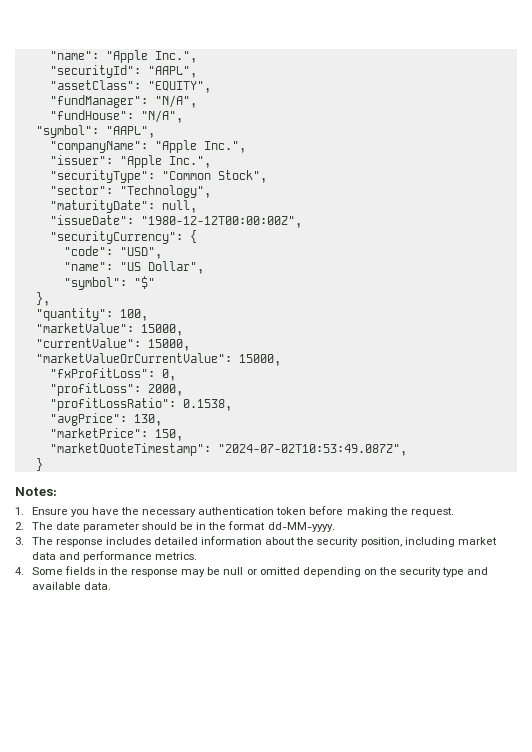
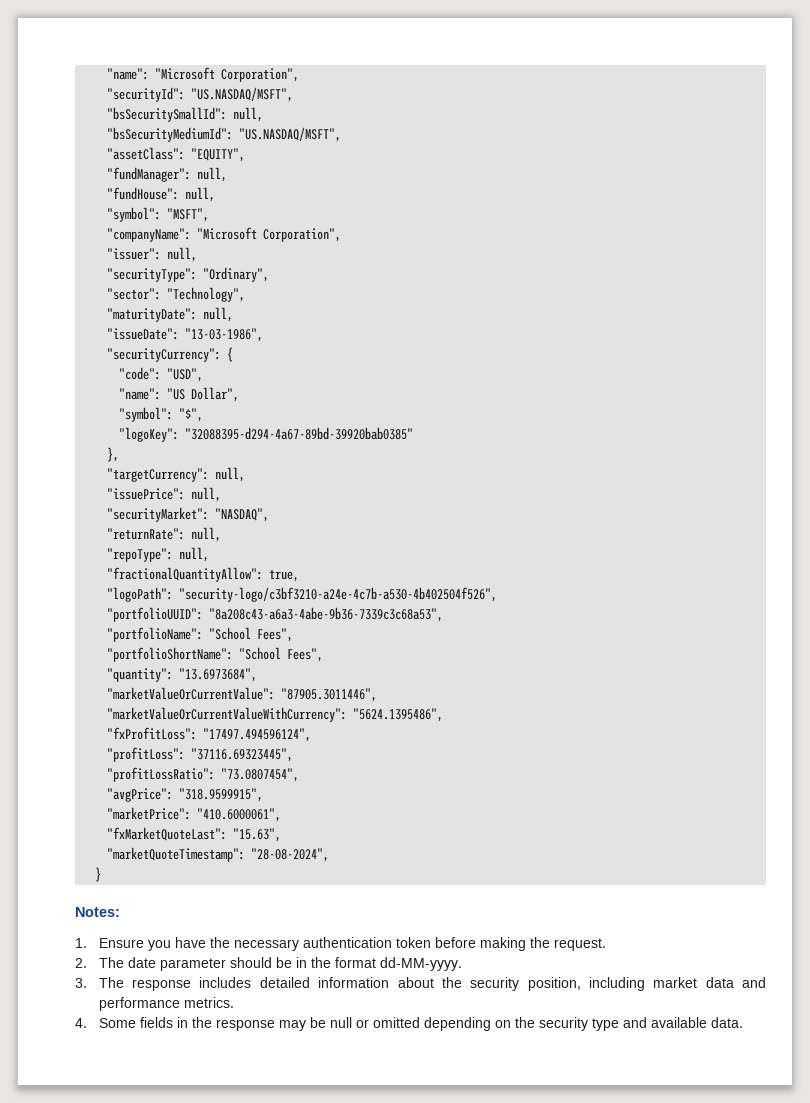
[49,50,197,63] "name": "Apple Inc.", -> [107,67,300,82] "name": "Microsoft Corporation",
[147,66,197,78] "AAPL", -> [191,87,294,102] [107,107,264,122] [107,127,342,142] "US.NASDAQ/MSFT", // "bsSecuritySmallId": null, // "bsSecurityMediumId": "US.NASDAQ/MSFT",
[154,95,197,108] "N/A", -> [197,167,228,182] null,
[140,110,183,123] [35,125,155,138] "N/A", // "symbol": "AAPL", -> [185,187,216,202] [107,207,210,222] null, // "symbol": "MSFT",
[154,140,246,153] "Apple Inc.", -> [197,227,342,242] "Microsoft Corporation",
[119,155,211,168] "Apple Inc.", -> [167,247,198,262] null,
[161,170,267,183] "Common Stock", -> [203,267,270,282] "Ordinary",
[140,216,302,228] "1980-12-12T00:00:00Z", -> [185,328,264,342] "13-03-1986",
[133,276,155,289] [35,292,50,306] [35,308,148,321] [35,323,183,336] [35,338,190,351] [35,353,281,366] "$" // }, // "quantity": 100, // "marketValue": 15000, // "currentValue": 15000, // "marketValueOrCurrentValue": 15000, -> [179,408,204,422] [119,427,414,442] [107,447,120,462] [107,467,246,482] [107,487,222,502] [107,507,270,522] [107,527,222,542] [107,547,210,562] [107,567,300,582] [107,587,498,602] [107,607,444,622] [107,627,294,642] [107,647,324,662] [107,668,258,682] [107,687,378,702] [107,707,444,722] "$", // "logoKey": "32088395-d294-4a67-89bd-39920bab0385" // }, // "targetCurrency": null, // "issuePrice": null, // "securityMarket": "NASDAQ", // "returnRate": null, // "repoType": null, // "fractionalQuantityAllow": true, // "logoPath": "security-logo/c3bf3210-a24e-4c7b-a530-4b402504f526", // "portfolioUUID": "8a208c43-a6a3-4abe-9b36-7339c3c68a53", // "portfolioName": "School Fees", // "portfolioShortName": "School Fees", // "quantity": "13.6973684", // "marketValueOrCurrentValue": "87905.3011446", // "marketValueOrCurrentValueWithCurrency": "5624.1395486",
[161,369,176,381] 0, -> [203,728,312,742] "17497.494596124",
[147,384,183,396] 2000, -> [191,748,294,762] "37116.69323445",
[182,399,232,411] 0.1538, -> [221,768,300,782] "73.0807454",
[133,414,162,426] 130, -> [179,788,264,802] "318.9599915",
[154,429,183,441] 150, -> [197,808,282,822] [107,827,282,842] "410.6000061", // "fxMarketQuoteLast": "15.63",
[217,444,407,456] "2024-07-02T10:53:49.087Z", -> [251,848,330,862] "28-08-2024",

